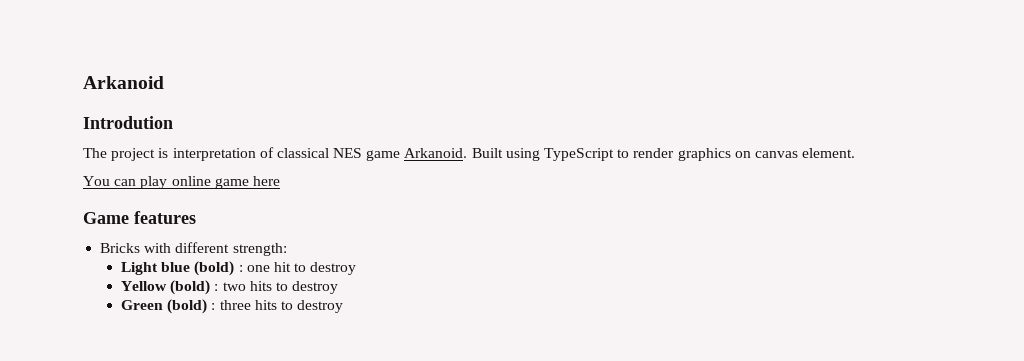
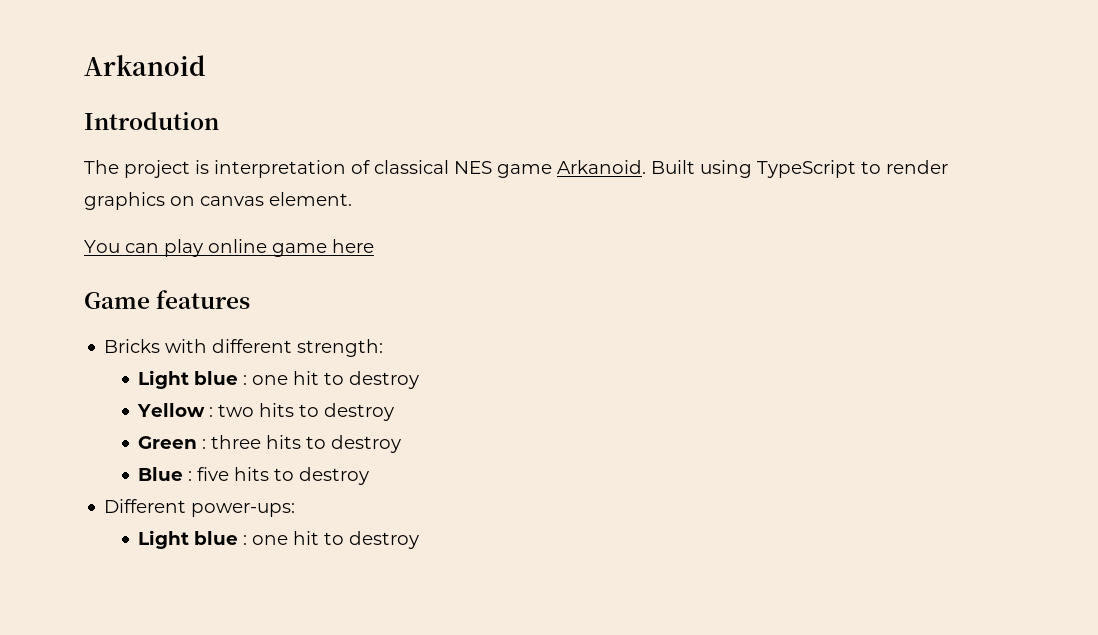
[194,261,235,276] (bold) -> (239, 378) none
[170,280,211,295] (bold) -> (206, 410) none
[167,299,208,314] (bold) -> (198, 442) none
(344, 306) none -> [138,467,370,485] [104,499,296,517] [138,530,420,549] // Blue : five hits to destroy // Different power-ups: // Light blue : one hit to destroy

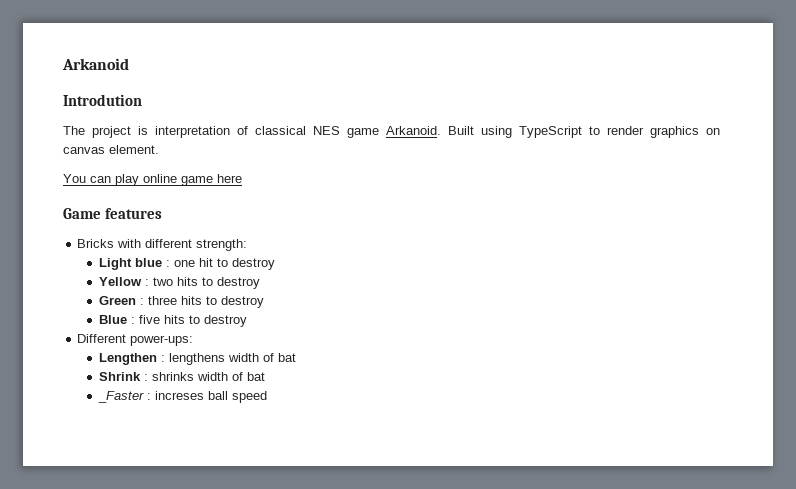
[138,530,420,549] Light blue : one hit to destroy -> [98,353,296,365] [98,372,265,381] [97,391,267,403] Lengthen : lengthens width of bat // Shrink : shrinks width of bat // _Faster : increses ball speed

